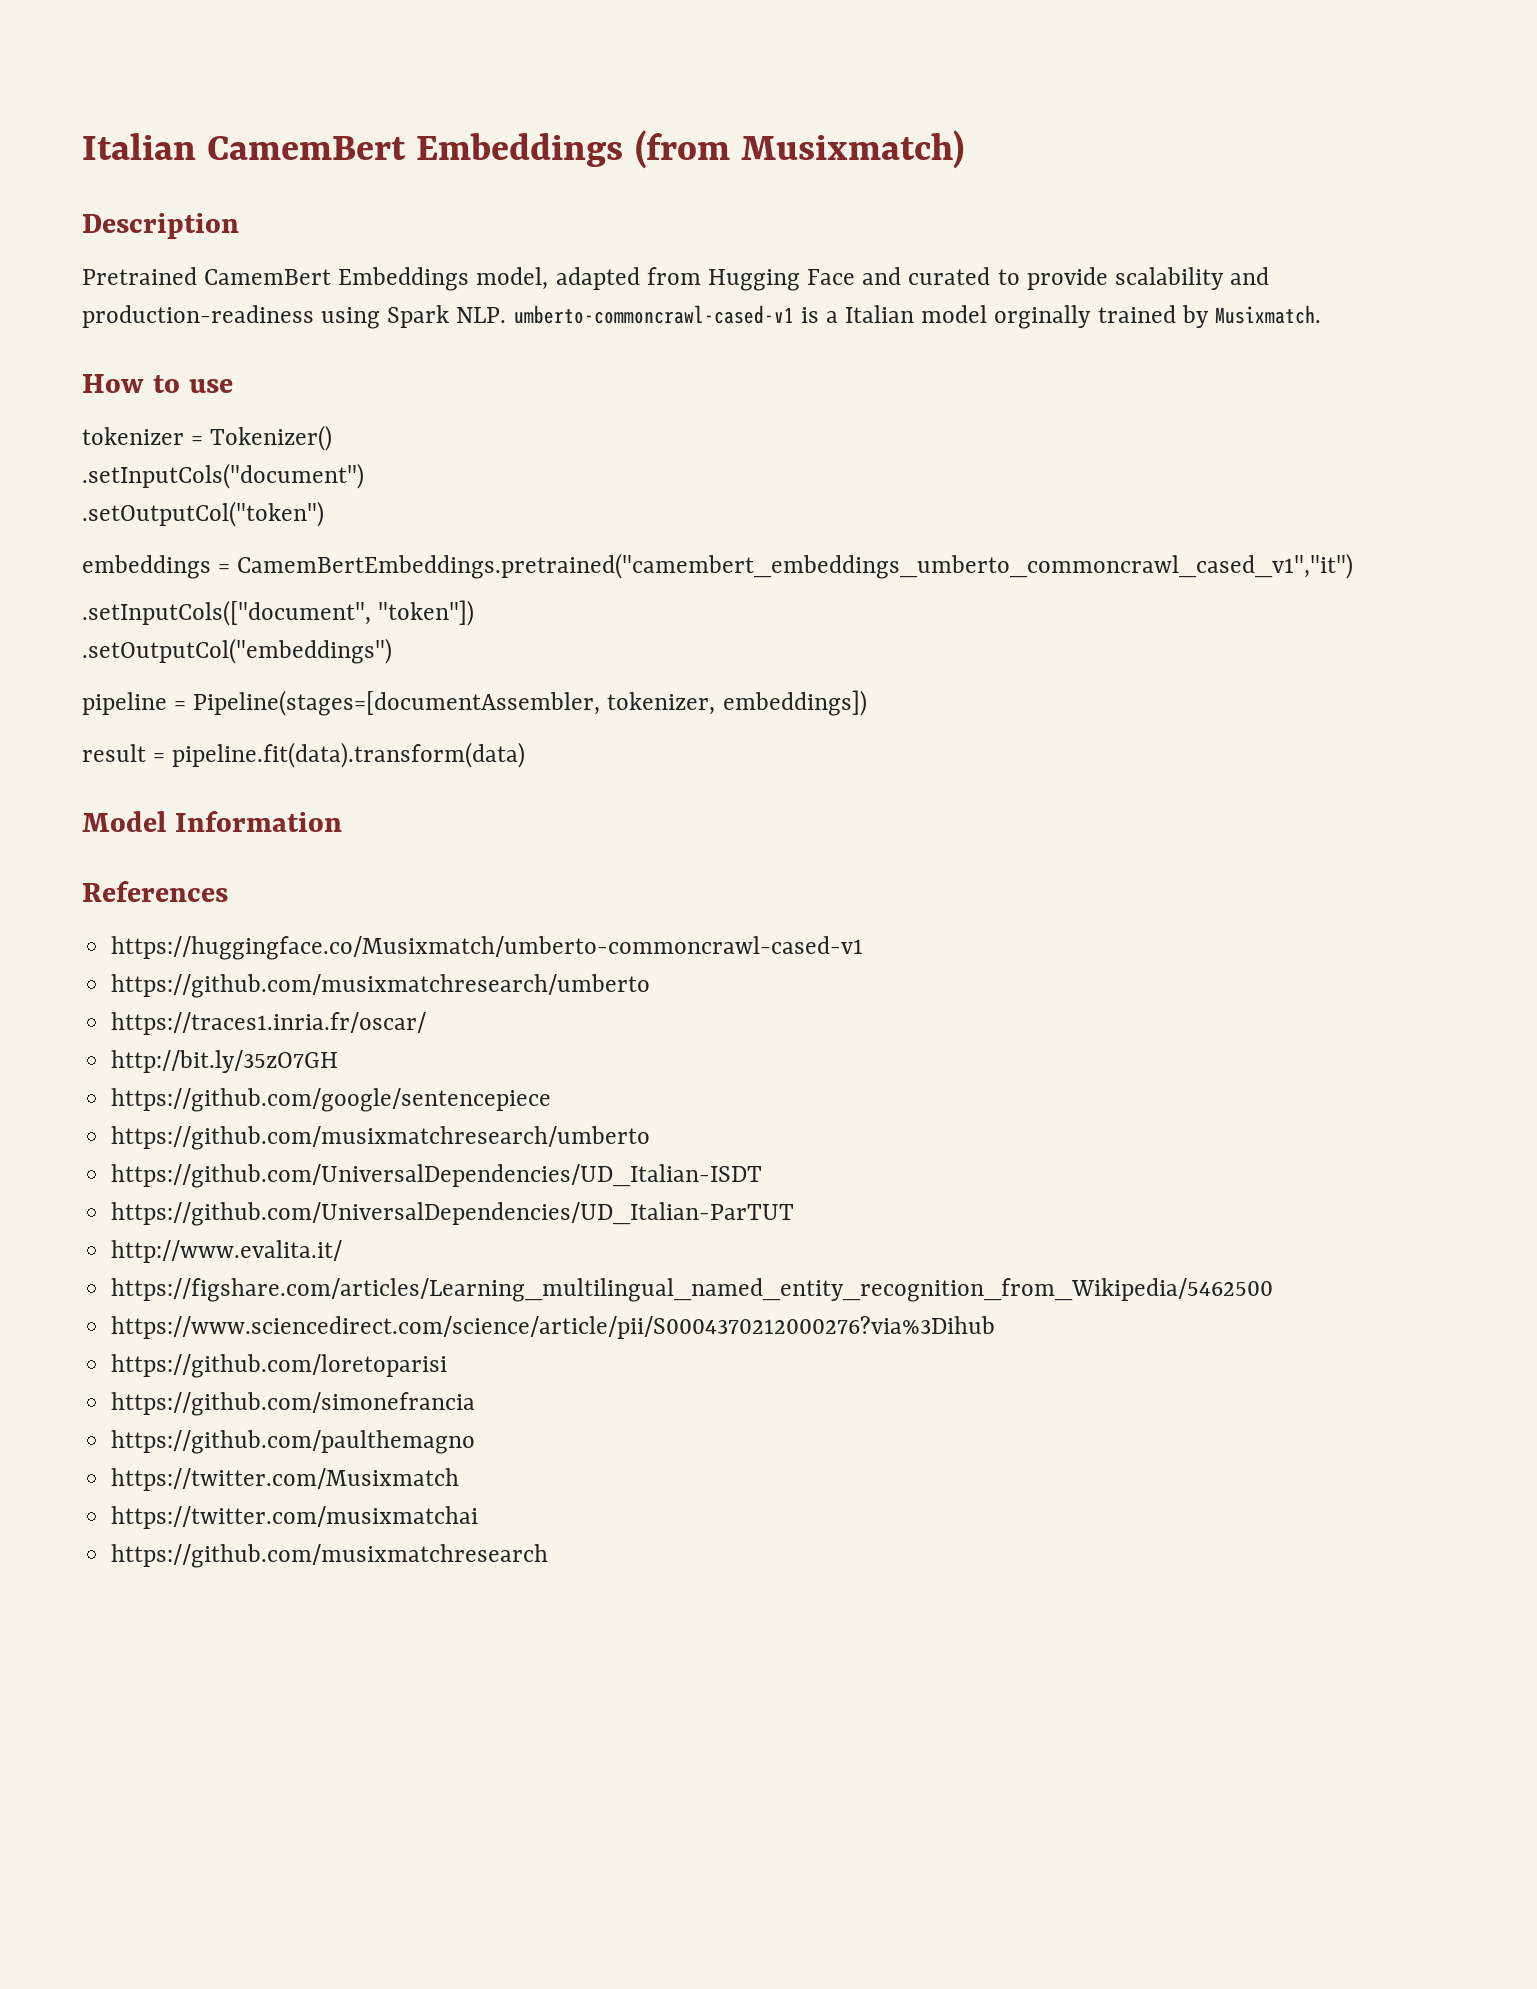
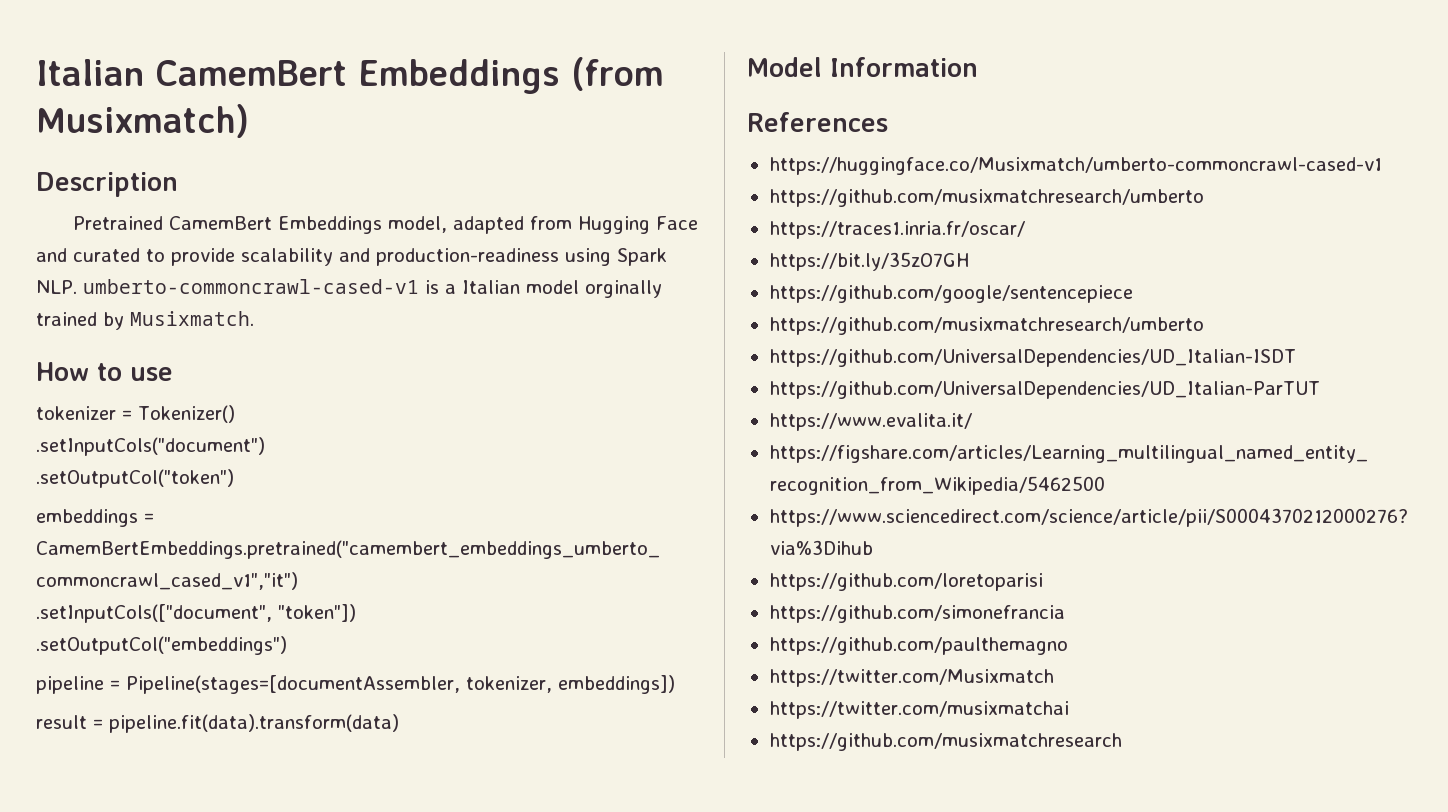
[111,1050,339,1073] http://bit.ly/35zO7GH -> [769,252,969,271] https://bit.ly/35zO7GH
[111,1240,343,1263] http://www.evalita.it/ -> [769,413,972,431] https://www.evalita.it/

